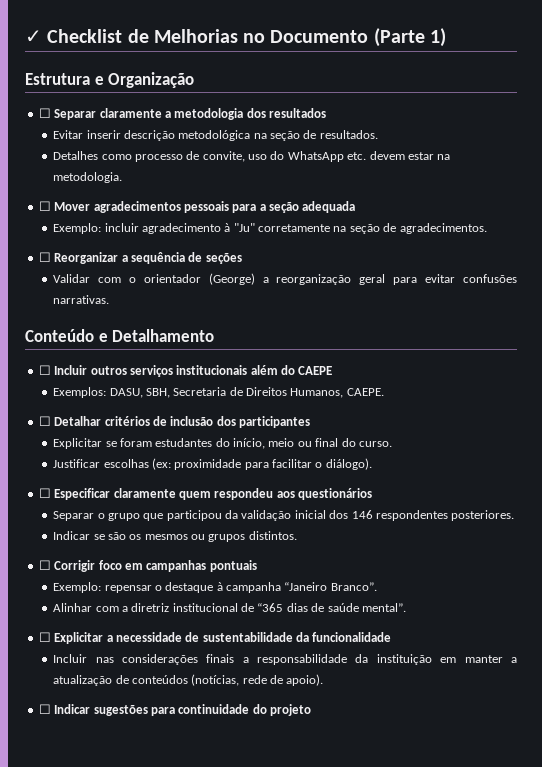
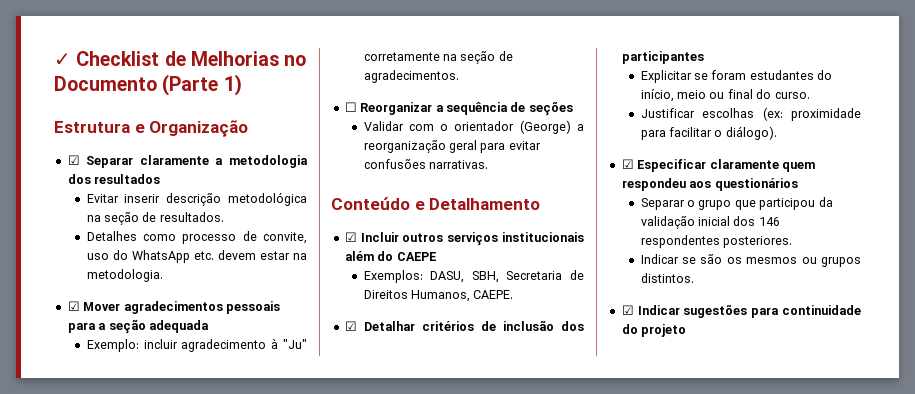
[38,108,51,118] ☐ -> [67,155,80,165] ☑
[38,201,51,211] ☐ -> [67,301,80,311] ☑
[38,365,51,375] ☐ -> [344,232,357,242] ☑
[38,416,51,426] ☐ -> [344,321,357,331] ☑
[38,488,51,498] ☐ -> [621,159,634,169] ☑
[38,560,257,572] [53,582,377,593] [53,603,406,612] [38,632,392,644] [53,654,518,665] [53,674,324,686] [38,704,51,714] ☐ Corrigir foco em campanhas pontuais // Exemplo: repensar o destaque à campanha “Janeiro Branco”. // Alinhar com a diretriz institucional de “365 dias de saúde mental”. // ☐ Explicitar a necessidade de sustentabilidade da funcionalidade // Incluir nas considerações finais a responsabilidade da instituição em manter a atualização de conteúdos (notícias, rede de apoio). // ☐ -> [621,305,634,315] ☑

